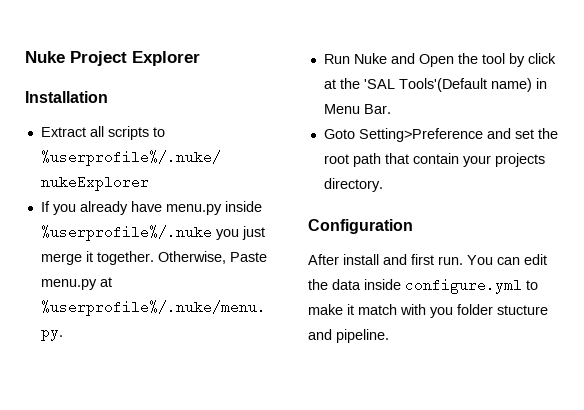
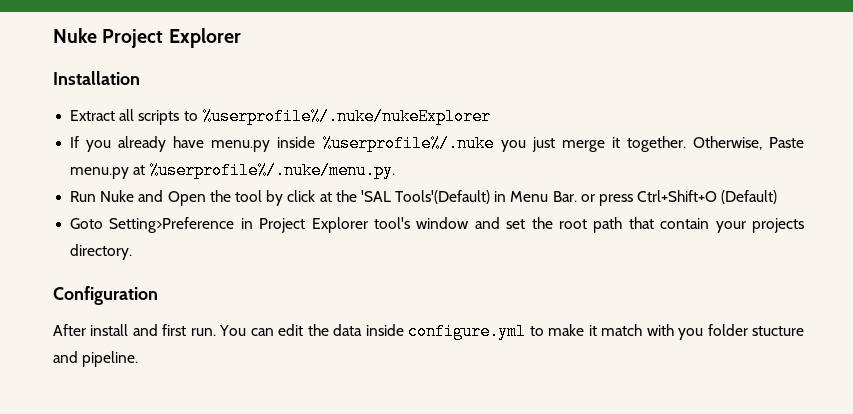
[398,78,532,92] Tools'(Default name) -> [395,190,491,204] Tools'(Default)
[323,128,483,142] // Goto Setting>Preference -> [580,190,778,206] [70,217,470,233] or press Ctrl+Shift+O (Default) // Goto Setting>Preference in Project Explorer tool's window

